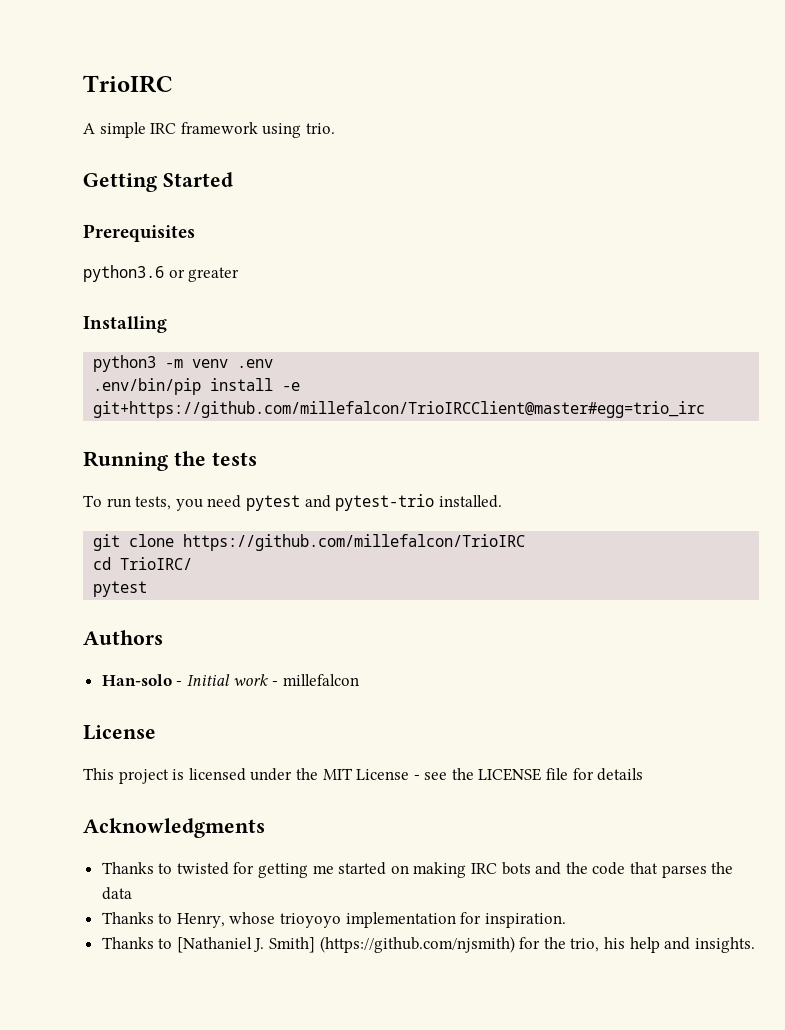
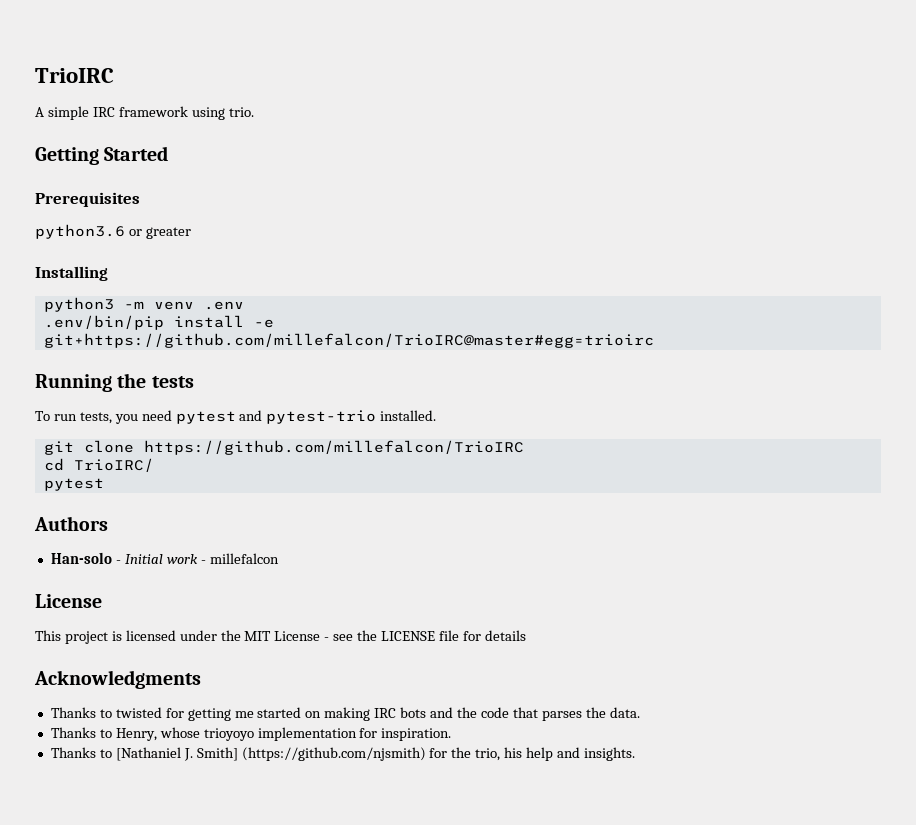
[93,401,706,418] git+https://github.com/millefalcon/TrioIRCClient@master#egg=trio_irc -> [43,333,654,348] git+https://github.com/millefalcon/TrioIRC@master#egg=trioirc
[101,887,132,900] data -> [609,707,640,718] data.

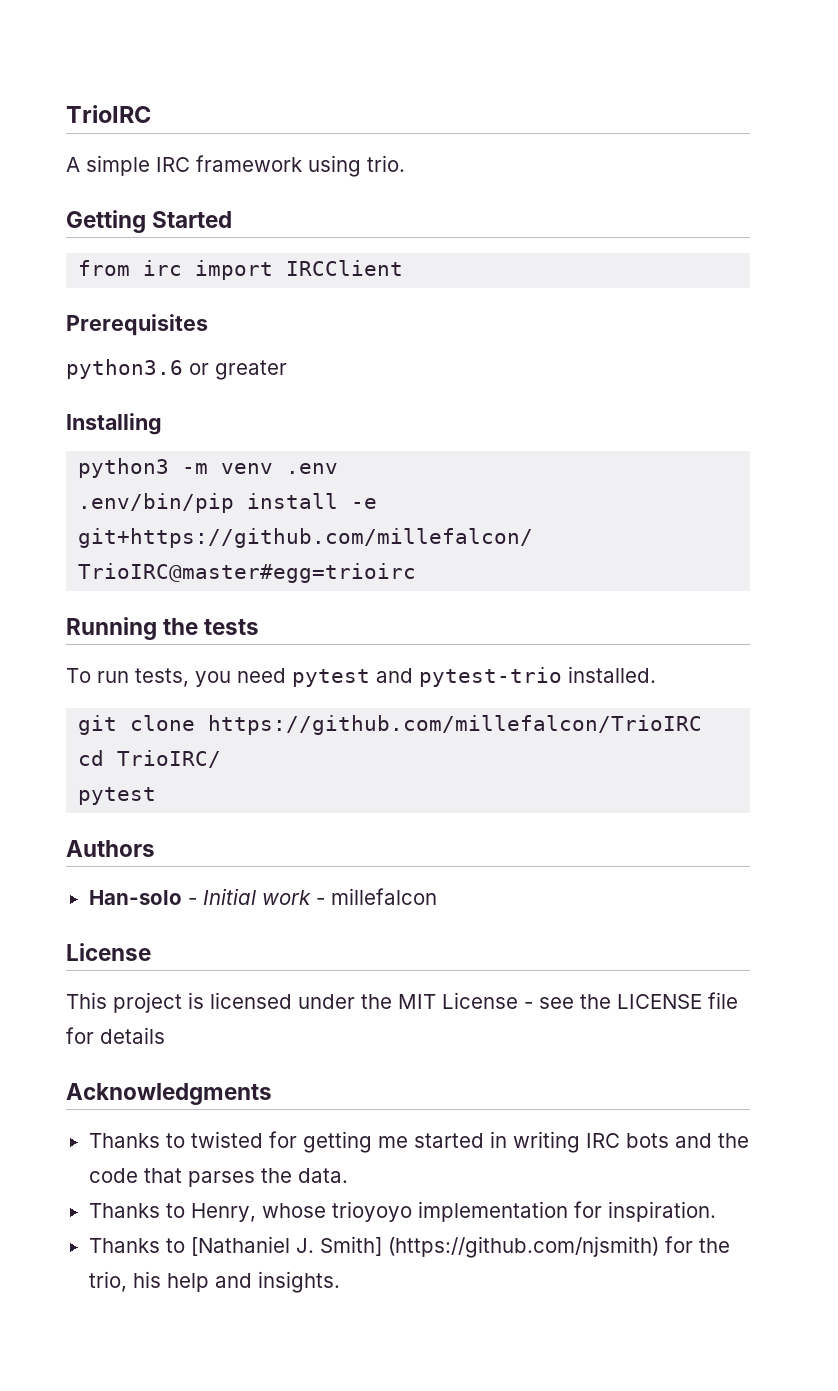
(169, 153) none -> [78,260,404,280] // from irc import IRCClient
[305,707,371,721] on making -> [489,1131,580,1153] in writing

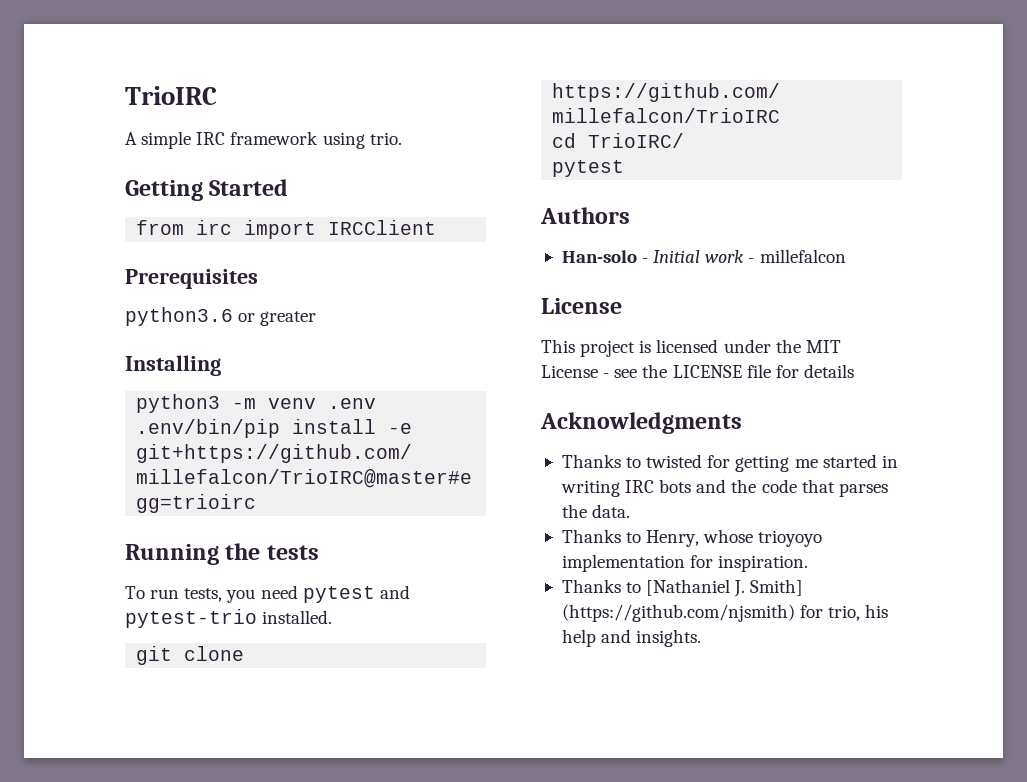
[698,1238,730,1253] the -> (824, 611) none

